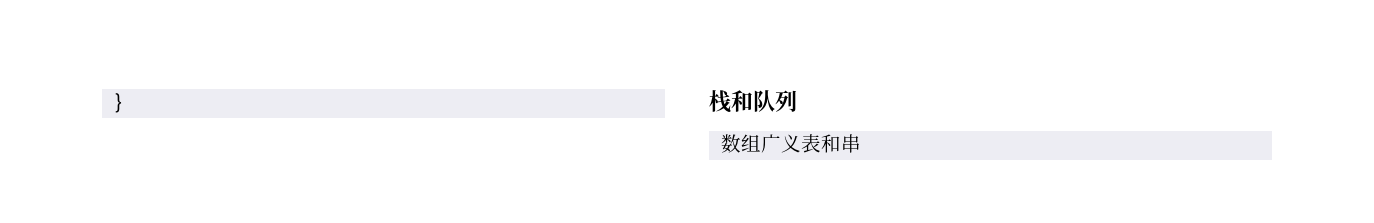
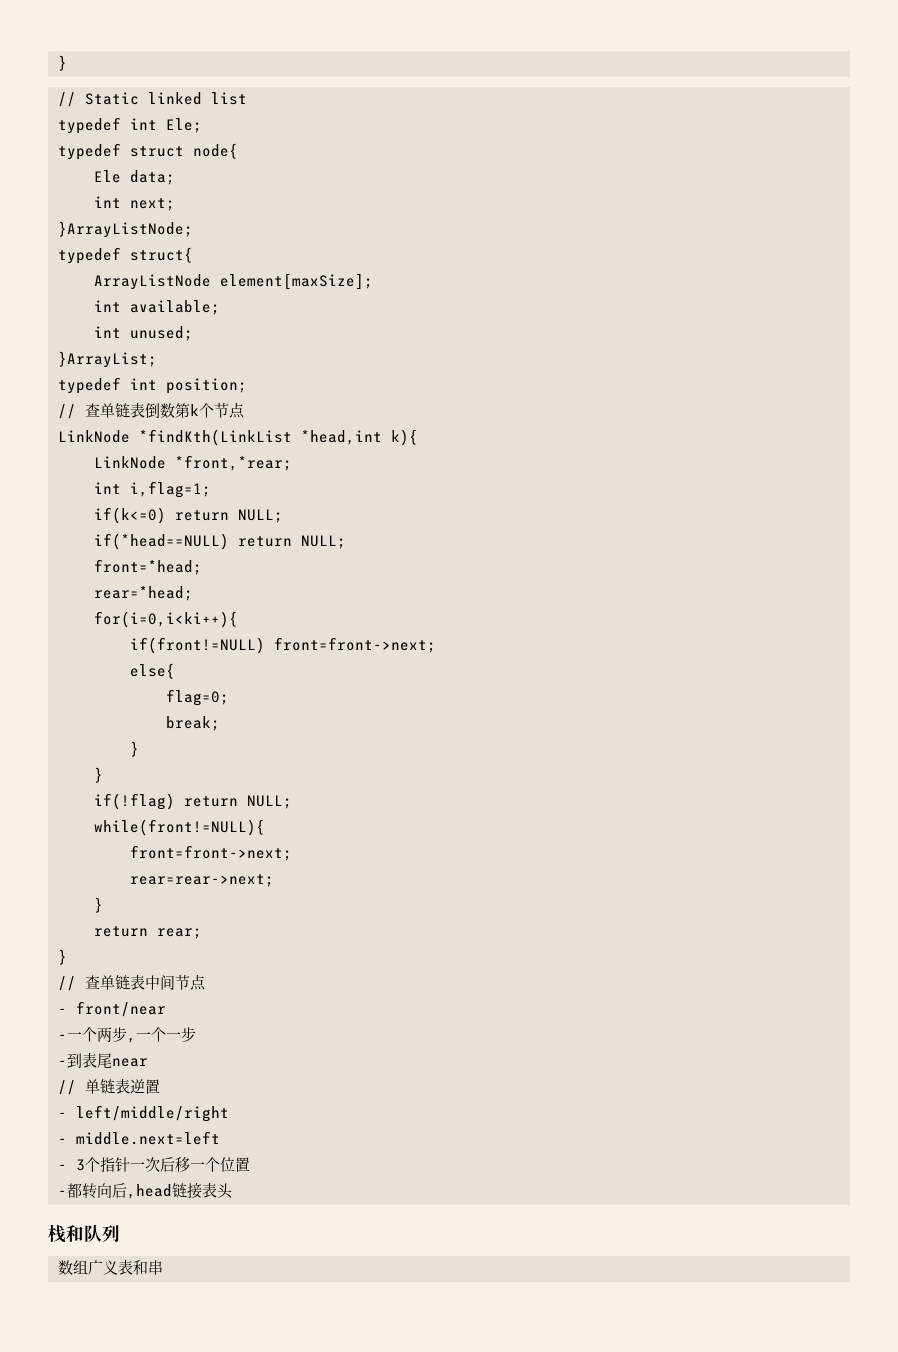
[114,93,123,113] } -> [57,55,67,71] [57,92,247,107] [57,117,202,134] [57,143,238,160] [93,170,175,185] [93,196,175,211] [57,221,193,238] [57,247,193,264] [93,273,373,290] [93,300,220,315] [93,326,193,341] [57,351,157,368] [57,377,247,394] [57,402,245,419] [57,429,418,446] [93,455,292,471] [93,481,211,498] [93,507,283,524] [93,533,346,550] [93,559,202,575] [93,586,193,601] [93,611,238,628] [129,637,436,654] [129,663,175,679] [165,689,229,706] [165,716,220,731] [129,741,139,757] [93,767,103,783] [93,793,292,810] [93,819,265,836] [129,845,292,861] [129,874,274,887] [93,897,103,913] [93,926,202,939] [57,949,67,965] [57,974,206,991] [57,1001,166,1017] [57,1027,196,1043] [57,1052,148,1069] [57,1078,160,1095] [57,1105,229,1122] [57,1131,220,1145] [57,1157,250,1172] [57,1182,233,1199] } // // Static linked list // typedef int Ele; // typedef struct node{ // Ele data; // int next; // }ArrayListNode; // typedef struct{ // ArrayListNode element[maxSize]; // int available; // int unused; // }ArrayList; // typedef int position; // // 查单链表倒数第k个节点 // LinkNode *findKth(LinkList *head,int k){ // LinkNode *front,*rear; // int i,flag=1; // if(k<=0) return NULL; // if(*head==NULL) return NULL; // front=*head; // rear=*head; // for(i=0,i<ki++){ // if(front!=NULL) front=front->next; // else{ // flag=0; // break; // } // } // if(!flag) return NULL; // while(front!=NULL){ // front=front->next; // rear=rear->next; // } // return rear; // } // // 查单链表中间节点 // - front/near // -一个两步,一个一步 // -到表尾near // // 单链表逆置 // - left/middle/right // - middle.next=left // - 3个指针一次后移一个位置 // -都转向后,head链接表头

